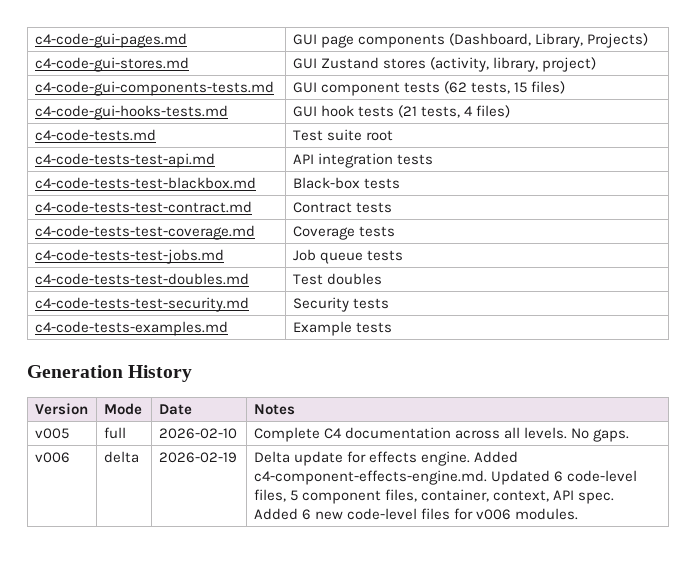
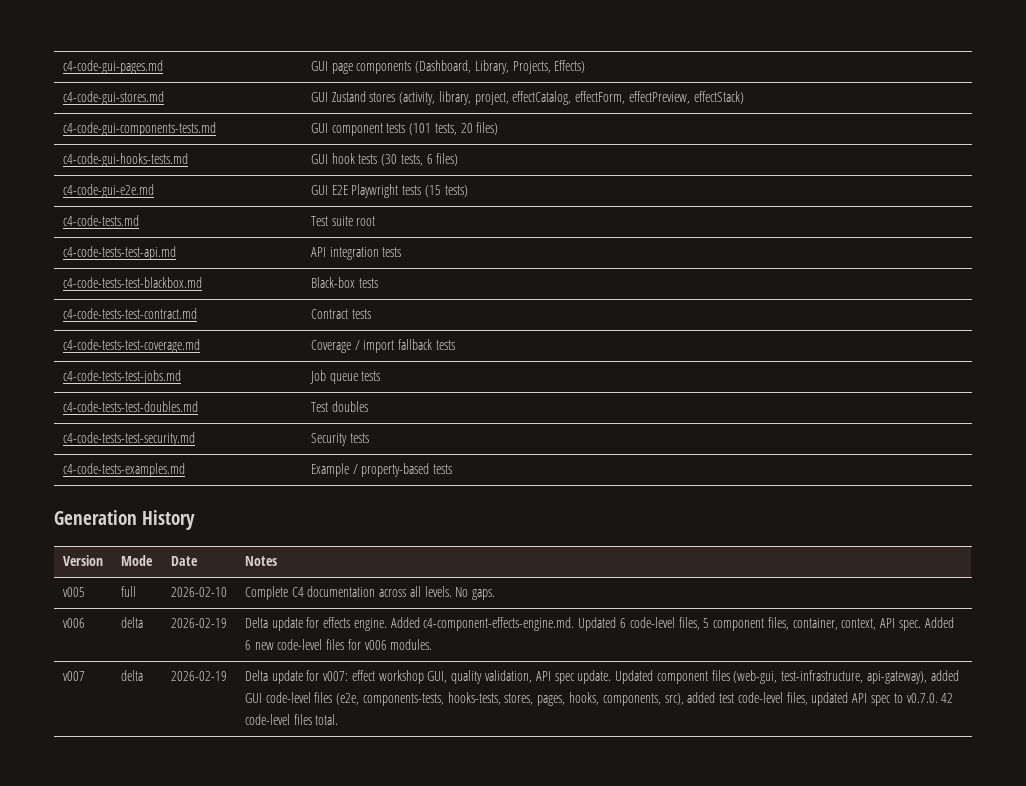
[587,33,649,48] Projects) -> [512,60,586,74] Projects, Effects)
[542,57,597,72] project) -> [474,91,744,105] project, effectCatalog, effectForm, effectPreview, effectStack)
[444,81,528,94] (62 tests, 15 -> [409,123,473,135] (101 tests, 20
[398,105,511,118] (21 tests, 4 files) -> [381,153,459,166] [62,184,154,198] [310,184,468,198] (30 tests, 6 files) // c4-code-gui-e2e.md | GUI E2E Playwright tests (15 tests)
(355, 233) none -> [354,339,433,353] / import fallback
(352, 328) none -> [352,463,430,477] / property-based
(579, 514) none -> [62,671,85,681] [120,670,143,681] [170,671,227,681] [244,670,959,684] [244,692,954,706] [244,714,339,725] // v007 | delta | 2026-02-19 | Delta update for v007: effect workshop GUI, quality validation, API spec update. Updated component files (web-gui, test-infrastructure, api-gateway), added GUI code-level files (e2e, components-tests, hooks-tests, stores, pages, hooks, components, src), added test code-level files, updated API spec to v0.7.0. 42 code-level files total.

